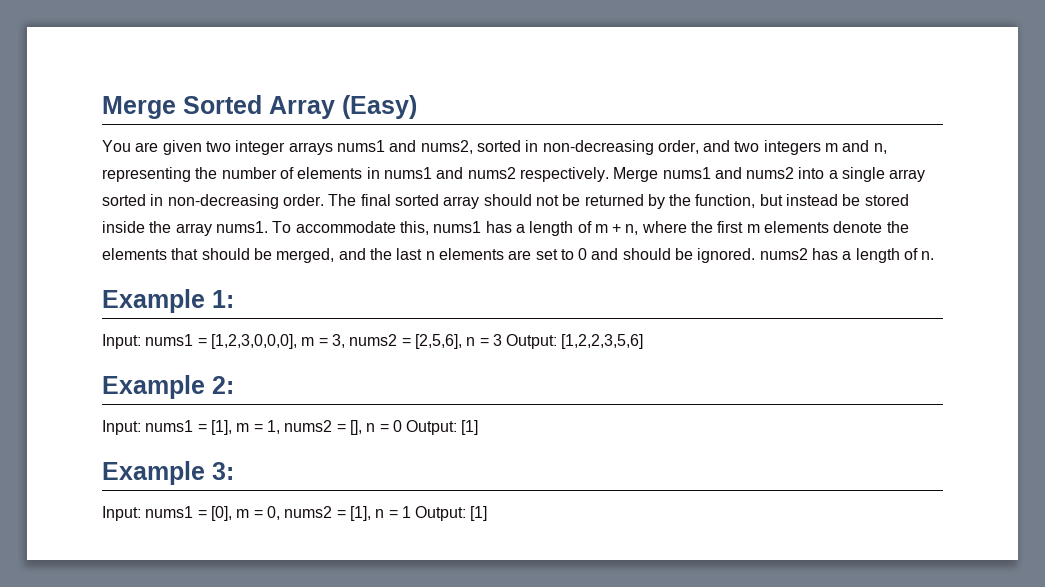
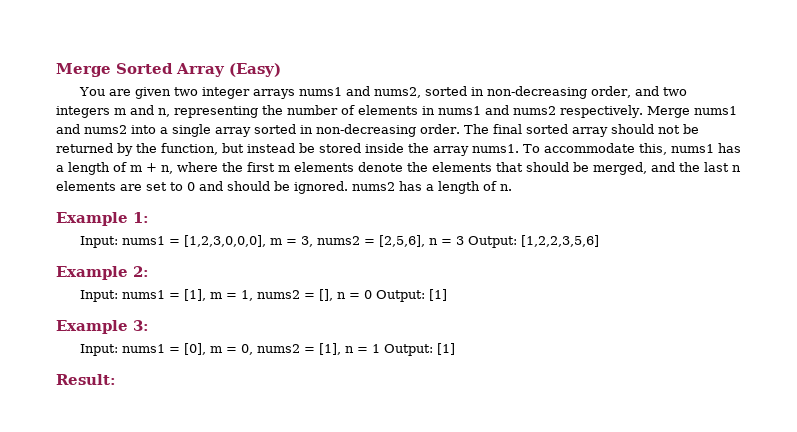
(488, 513) none -> [56,374,116,385] // Result:

